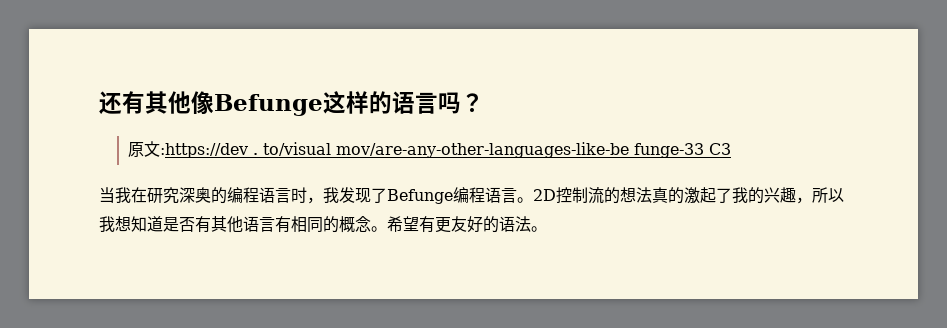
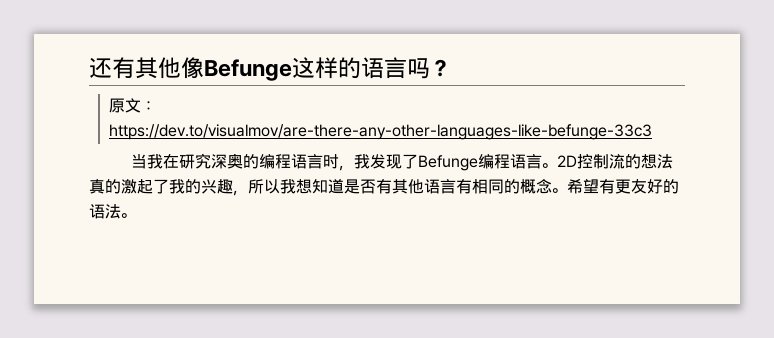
[159,142,731,158] :https://dev . to/visual mov/are-any-other-languages-like-be funge-33 C3 -> [140,101,156,111] [108,124,652,140] ：https://dev.to/visualmov/are-there-any-other-languages-like-befunge-33c3

